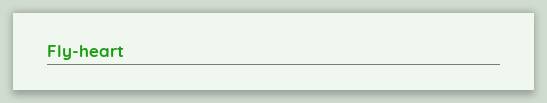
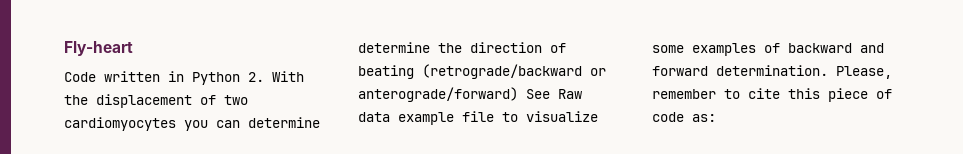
(124, 52) none -> [64,71,304,85] [64,94,248,108] [64,117,320,131] [358,42,566,53] [358,64,606,79] [358,87,582,102] [358,111,598,125] [652,43,884,56] [652,65,892,79] [652,88,892,102] [652,112,716,122] // Code written in Python 2. With the displacement of two cardiomyocytes you can determine determine the direction of beating (retrograde/backward or anterograde/forward) See Raw data example file to visualize some examples of backward and forward determination. Please, remember to cite this piece of code as:

